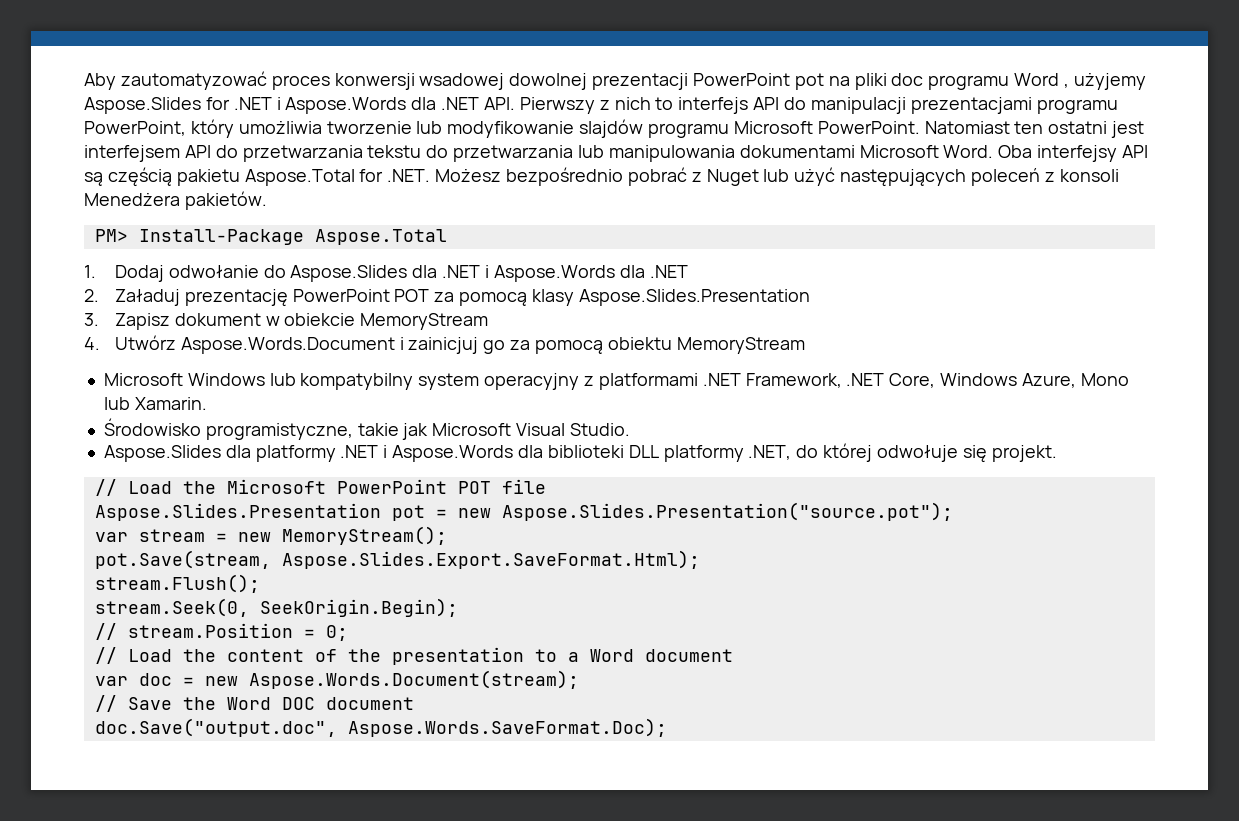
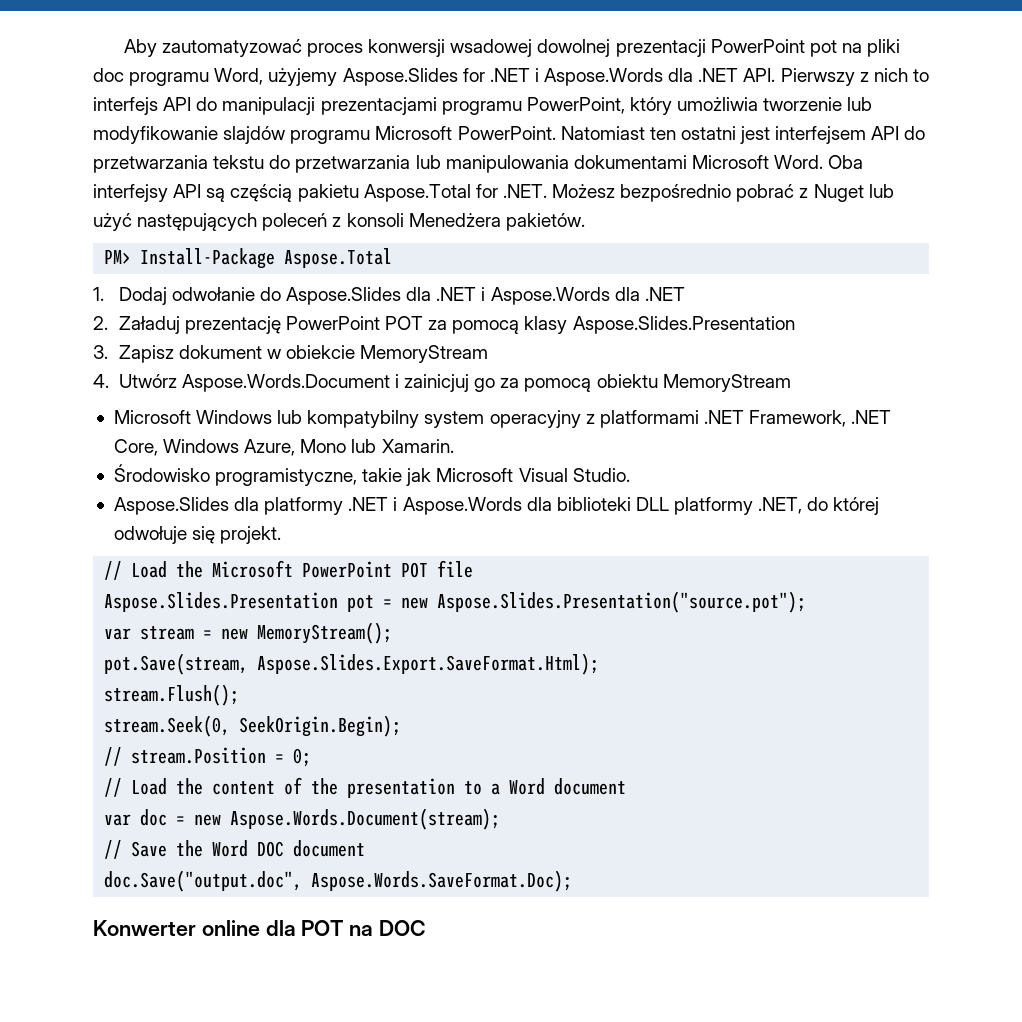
[1014,73,1070,88] Word , -> [214,68,264,85] Word,
(667, 727) none -> [93,920,427,936] // Konwerter online dla POT na DOC

